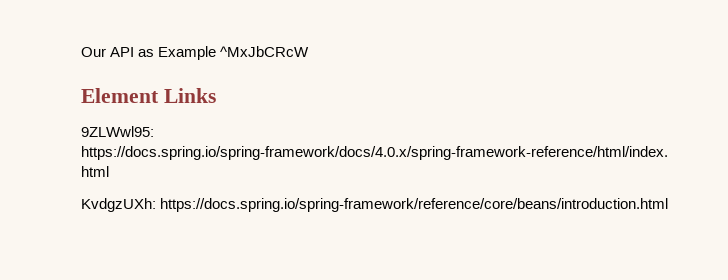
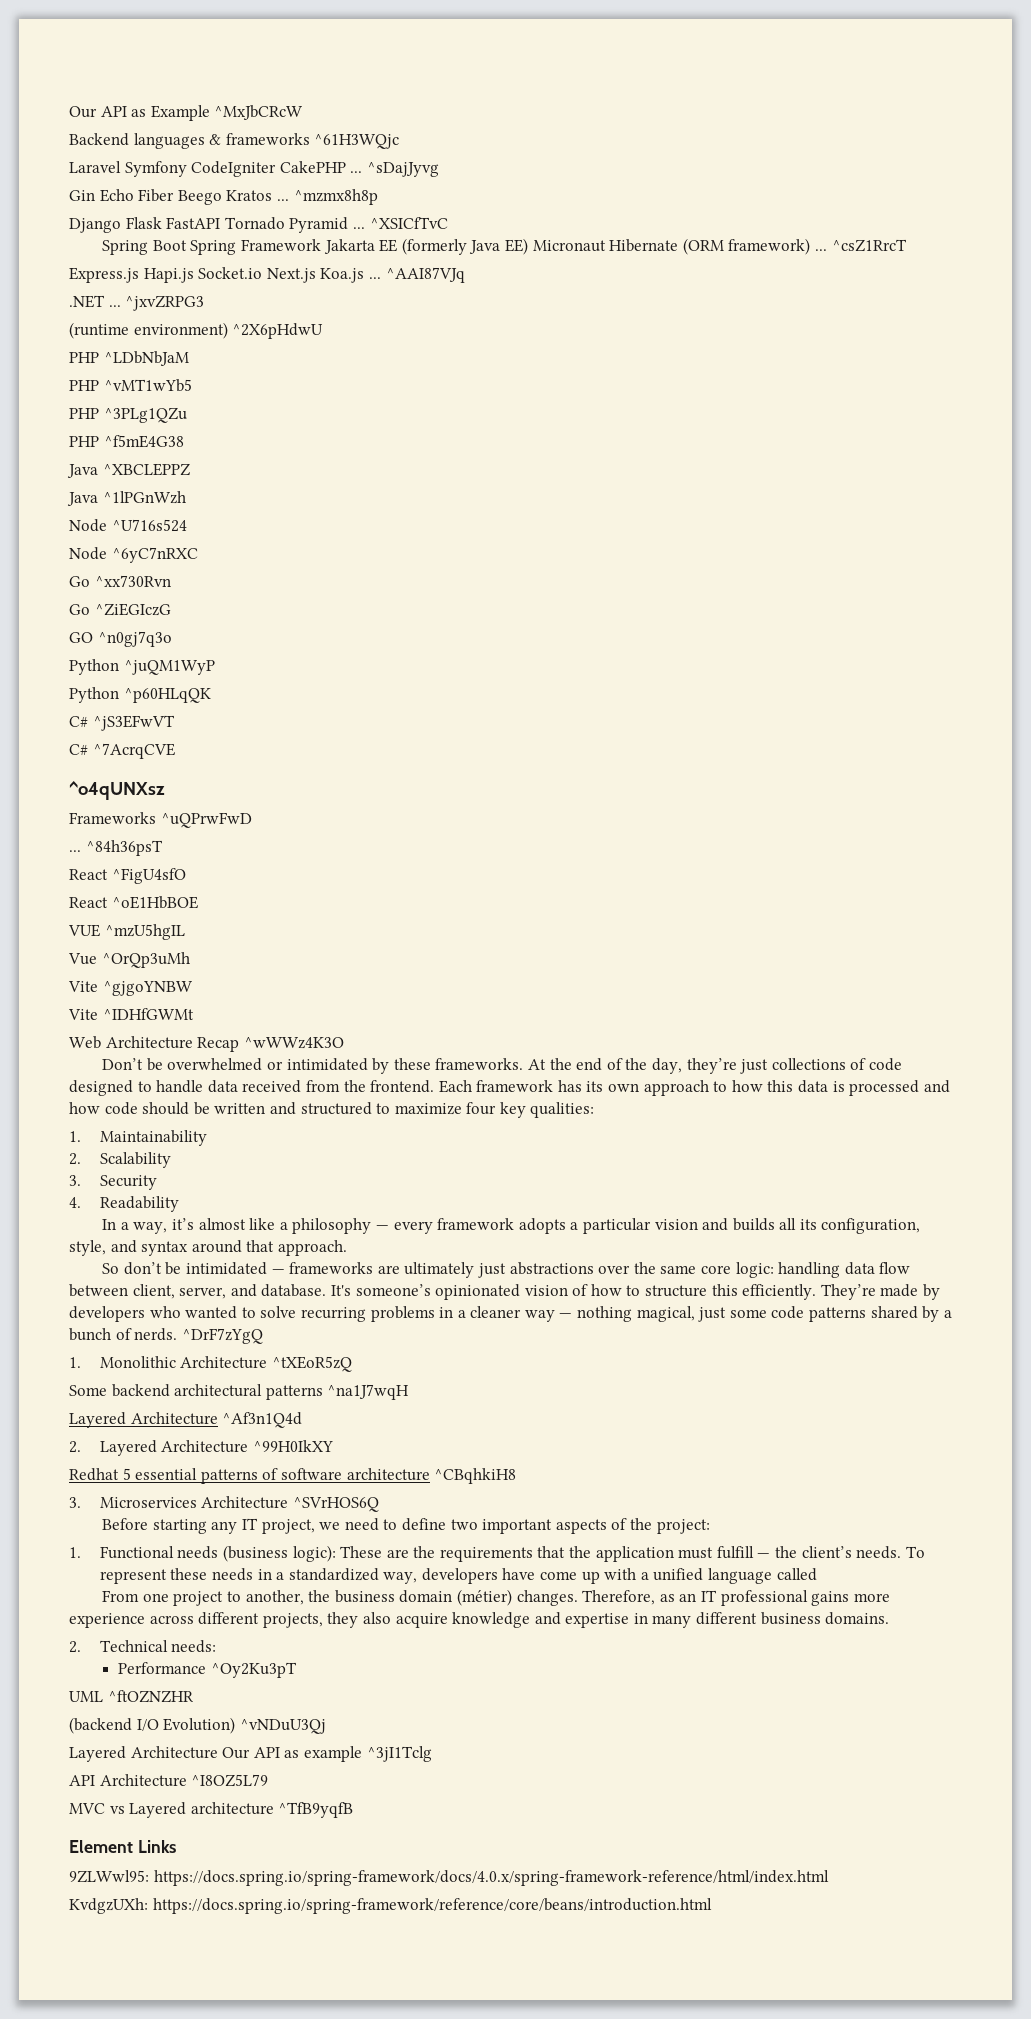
(310, 51) none -> [69,133,400,149] [69,161,439,177] [69,189,378,205] [69,217,448,233] [102,238,907,255] [69,267,465,283] [69,295,205,311] [69,322,324,339] [69,351,189,366] [69,379,192,392] [69,407,187,423] [69,435,184,448] [67,463,190,478] [67,491,186,506] [69,519,187,532] [69,547,198,563] [69,575,171,587] [69,603,171,616] [69,631,172,647] [69,659,215,675] [69,687,211,703] [69,715,175,731] [69,743,175,759] [69,781,165,800] [69,812,252,828] [69,840,163,856] [69,868,186,884] [69,896,198,909] [68,924,185,940] [68,952,190,968] [68,981,193,996] [68,1008,194,1020] [69,1036,344,1052] [102,1058,902,1074] [69,1080,950,1096] [69,1102,595,1118] [69,1130,207,1146] [69,1152,171,1168] [69,1175,157,1190] [69,1196,179,1212] [102,1218,921,1234] [69,1240,347,1256] [102,1262,911,1278] [69,1284,941,1300] [69,1306,952,1322] [69,1328,263,1344] [69,1356,352,1372] [69,1384,410,1400] [69,1412,303,1428] [69,1440,333,1456] [69,1468,517,1484] [69,1496,379,1512] [102,1518,710,1534] [69,1545,925,1562] [99,1568,817,1584] [102,1589,890,1606] [69,1612,890,1628] [69,1640,217,1653] [118,1662,298,1678] [69,1690,194,1703] [69,1717,326,1734] [69,1746,432,1762] [69,1774,269,1787] [69,1802,354,1818] // Backend languages & frameworks ^61H3WQjc // Laravel Symfony CodeIgniter CakePHP ... ^sDajJyvg // Gin Echo Fiber Beego Kratos ... ^mzmx8h8p // Django Flask FastAPI Tornado Pyramid ... ^XSICfTvC // Spring Boot Spring Framework Jakarta EE (formerly Java EE) Micronaut Hibernate (ORM framework) ... ^csZ1RrcT // Express.js Hapi.js Socket.io Next.js Koa.js ... ^AAI87VJq // .NET ... ^jxvZRPG3 // (runtime environment) ^2X6pHdwU // PHP ^LDbNbJaM // PHP ^vMT1wYb5 // PHP ^3PLg1QZu // PHP ^f5mE4G38 // Java ^XBCLEPPZ // Java ^1lPGnWzh // Node ^U716s524 // Node ^6yC7nRXC // Go ^xx730Rvn // Go ^ZiEGIczG // GO ^n0gj7q3o // Python ^juQM1WyP // Python ^p60HLqQK // C# ^jS3EFwVT // C# ^7AcrqCVE // ^o4qUNXsz // Frameworks ^uQPrwFwD // ... ^84h36psT // React ^FigU4sfO // React ^oE1HbBOE // VUE ^mzU5hgIL // Vue ^OrQp3uMh // Vite ^gjgoYNBW // Vite ^IDHfGWMt // Web Architecture Recap ^wWWz4K3O // Don’t be overwhelmed or intimidated by these frameworks. At the end of the day, they’re just collections of code designed to handle data received from the frontend. Each framework has its own approach to how this data is processed and how code should be written and structured to maximize four key qualities: // 1. Maintainability // 2. Scalability // 3. Security // 4. Readability // In a way, it’s almost like a philosophy — every framework adopts a particular vision and builds all its configuration, style, and syntax around that approach. // So don’t be intimidated — frameworks are ultimately just abstractions over the same core logic: handling data flow between client, server, and database. It's someone’s opinionated vision of how to structure this efficiently. They’re made by developers who wanted to solve recurring problems in a cleaner way — nothing magical, just some code patterns shared by a bunch of nerds. ^DrF7zYgQ // 1. Monolithic Architecture ^tXEoR5zQ // Some backend architectural patterns ^na1J7wqH // Layered Architecture ^Af3n1Q4d // 2. Layered Architecture ^99H0IkXY // Redhat 5 essential patterns of software architecture ^CBqhkiH8 // 3. Microservices Architecture ^SVrHOS6Q // Before starting any IT project, we need to define two important aspects of the project: // 1. Functional needs (business logic): These are the requirements that the application must fulfill — the client’s needs. To represent these needs in a standardized way, developers have come up with a unified language called // From one project to another, the business domain (métier) changes. Therefore, as an IT professional gains more experience across different projects, they also acquire knowledge and expertise in many different business domains. // 2. Technical needs: // Performance ^Oy2Ku3pT // UML ^ftOZNZHR // (backend I/O Evolution) ^vNDuU3Qj // Layered Architecture Our API as example ^3jI1Tclg // API Architecture ^I8OZ5L79 // MVC vs Layered architecture ^TfB9yqfB

